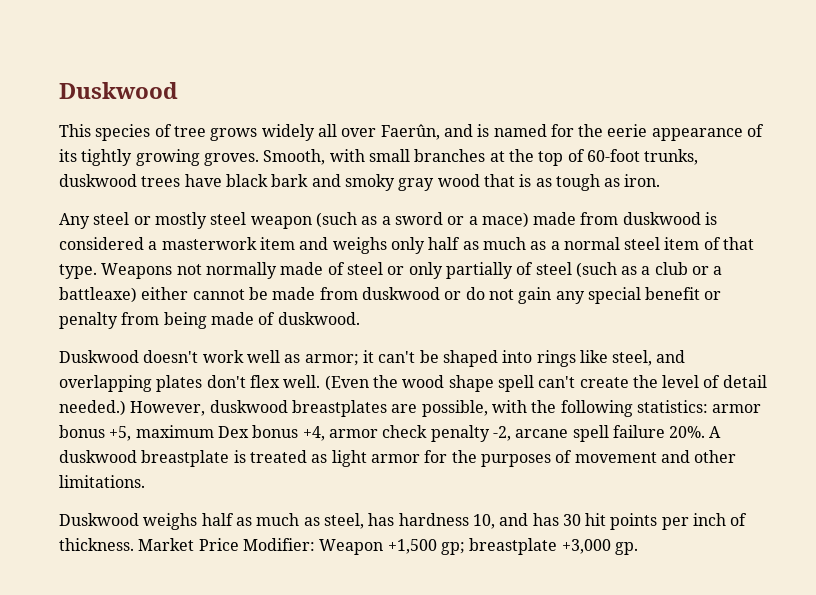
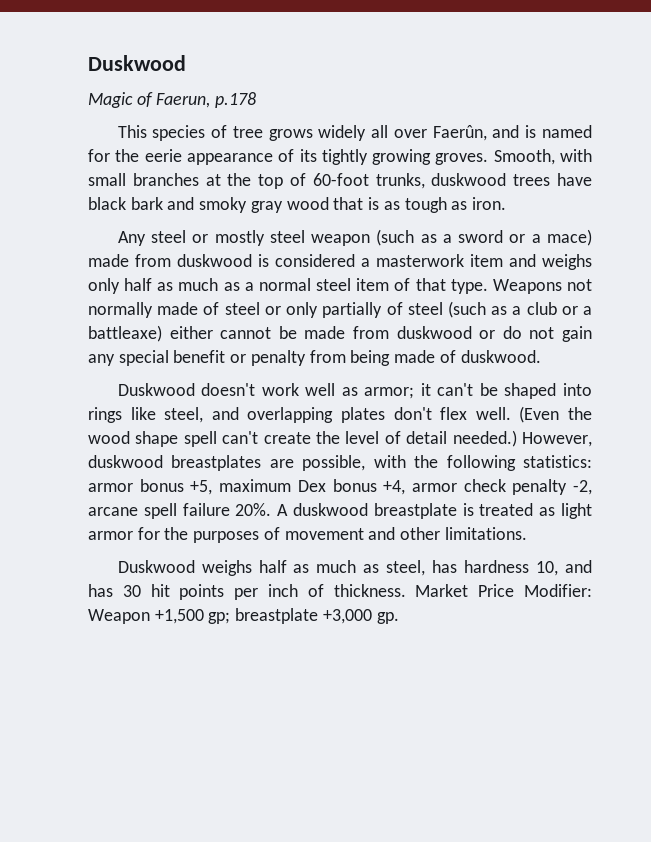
[59,82,178,99] Duskwood -> [88,55,186,71] [88,92,257,108] Duskwood // Magic of Faerun, p.178

